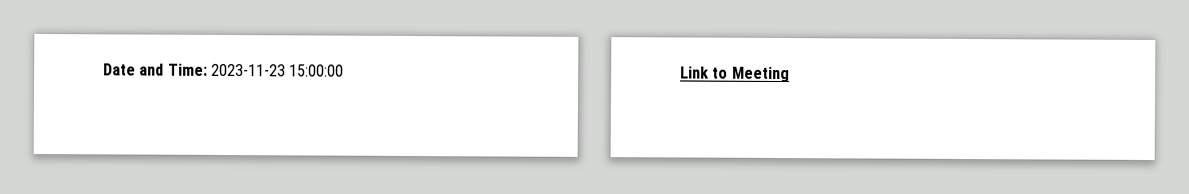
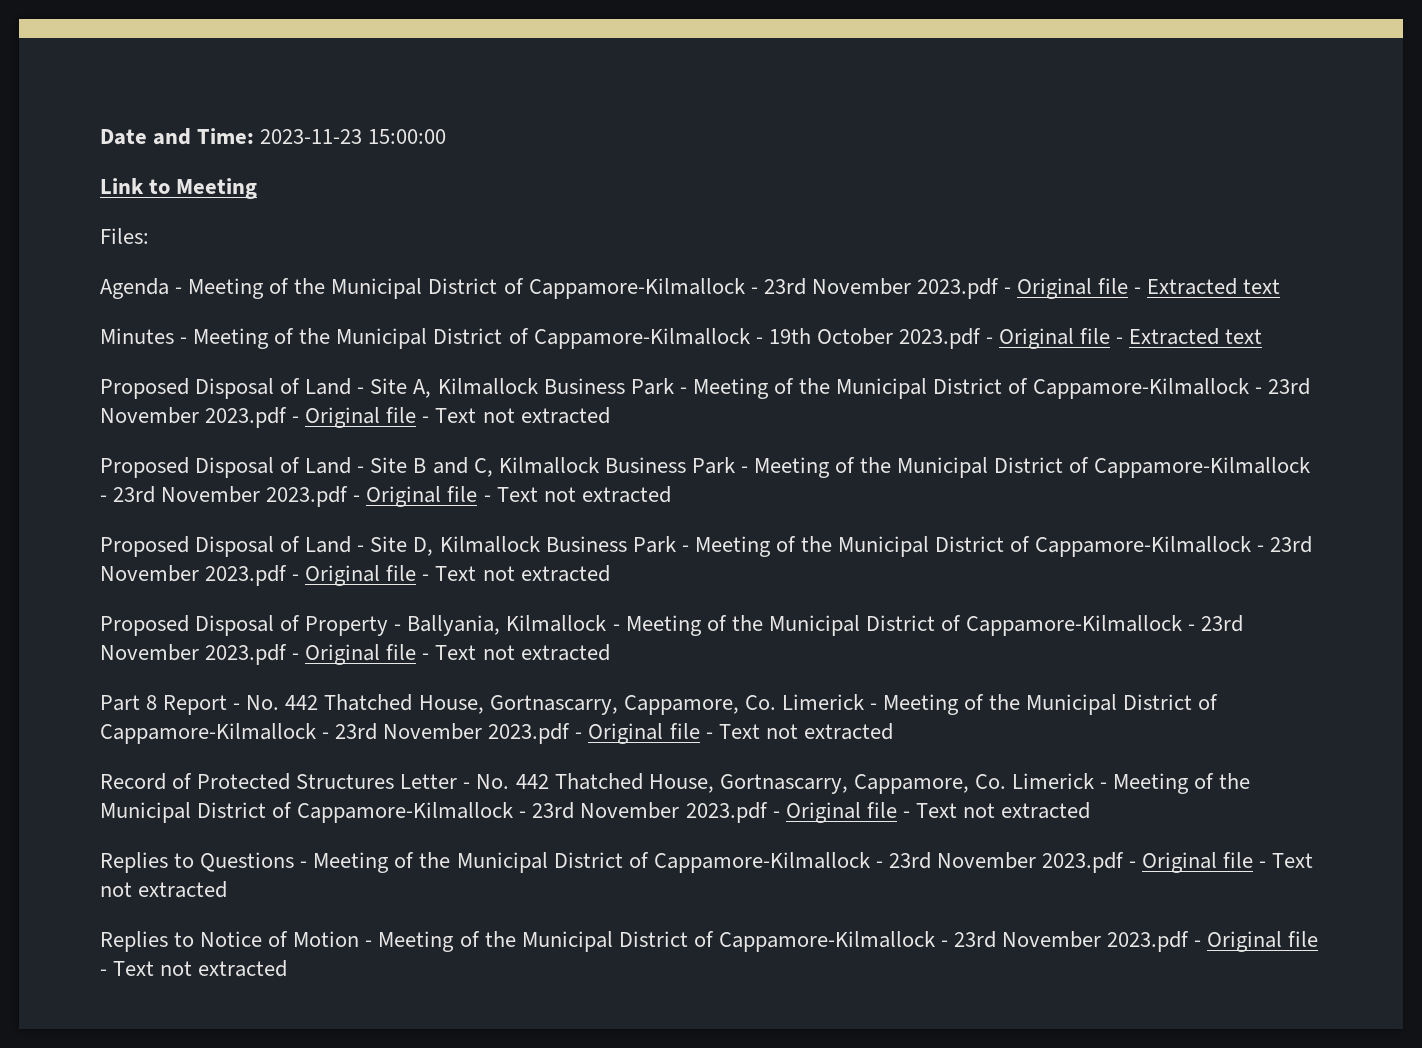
(790, 74) none -> [100,228,149,244] [100,278,1281,299] [100,328,1263,349] [100,378,1311,399] [100,407,610,428] [100,457,1311,478] [100,486,671,507] [100,536,1313,557] [100,565,610,586] [100,615,1244,636] [100,644,610,665] [100,694,1219,715] [100,723,893,744] [100,773,1251,794] [100,802,1091,823] [100,852,1314,873] [100,881,228,898] [100,931,1319,952] [100,960,288,977] // Files: // Agenda - Meeting of the Municipal District of Cappamore-Kilmallock - 23rd November 2023.pdf - Original file - Extracted text // Minutes - Meeting of the Municipal District of Cappamore-Kilmallock - 19th October 2023.pdf - Original file - Extracted text // Proposed Disposal of Land - Site A, Kilmallock Business Park - Meeting of the Municipal District of Cappamore-Kilmallock - 23rd November 2023.pdf - Original file - Text not extracted // Proposed Disposal of Land - Site B and C, Kilmallock Business Park - Meeting of the Municipal District of Cappamore-Kilmallock - 23rd November 2023.pdf - Original file - Text not extracted // Proposed Disposal of Land - Site D, Kilmallock Business Park - Meeting of the Municipal District of Cappamore-Kilmallock - 23rd November 2023.pdf - Original file - Text not extracted // Proposed Disposal of Property - Ballyania, Kilmallock - Meeting of the Municipal District of Cappamore-Kilmallock - 23rd November 2023.pdf - Original file - Text not extracted // Part 8 Report - No. 442 Thatched House, Gortnascarry, Cappamore, Co. Limerick - Meeting of the Municipal District of Cappamore-Kilmallock - 23rd November 2023.pdf - Original file - Text not extracted // Record of Protected Structures Letter - No. 442 Thatched House, Gortnascarry, Cappamore, Co. Limerick - Meeting of the Municipal District of Cappamore-Kilmallock - 23rd November 2023.pdf - Original file - Text not extracted // Replies to Questions - Meeting of the Municipal District of Cappamore-Kilmallock - 23rd November 2023.pdf - Original file - Text not extracted // Replies to Notice of Motion - Meeting of the Municipal District of Cappamore-Kilmallock - 23rd November 2023.pdf - Original file - Text not extracted

